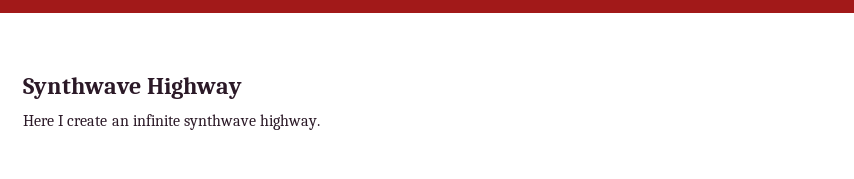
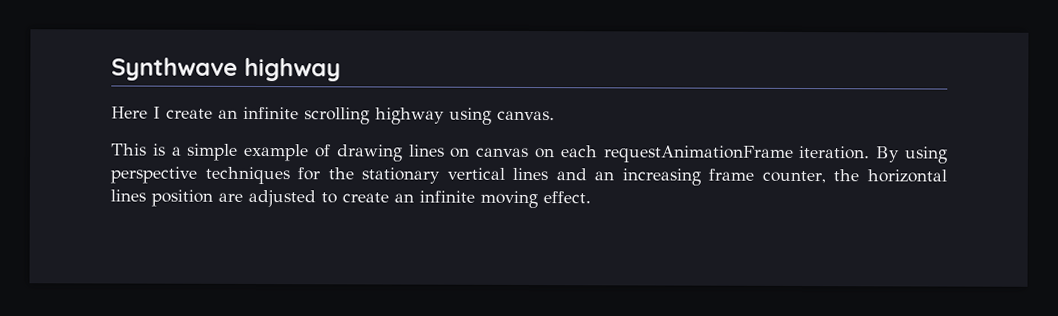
[147,77,243,99] Highway -> [244,57,341,82] highway
[183,114,321,130] synthwave highway. -> [304,107,555,125] [111,143,948,164] [110,166,948,186] [110,189,591,209] scrolling highway using canvas. // This is a simple example of drawing lines on canvas on each requestAnimationFrame iteration. By using perspective techniques for the stationary vertical lines and an increasing frame counter, the horizontal lines position are adjusted to create an infinite moving effect.

